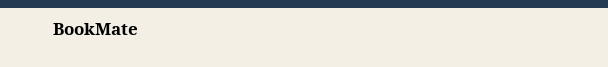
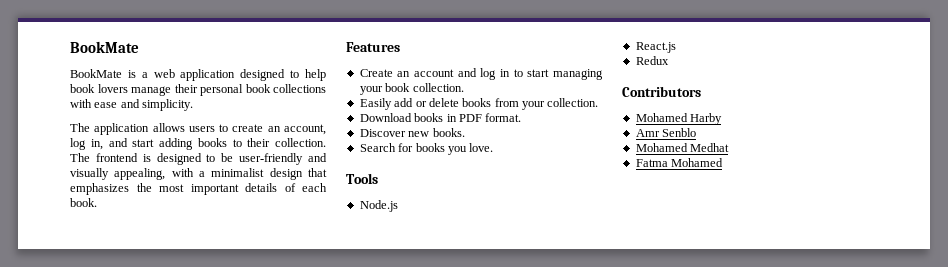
[53,23,138,35] BookMate -> [70,41,139,53] [70,69,326,81] [70,84,326,96] [70,99,194,111] [70,123,326,135] [70,138,326,150] [70,153,327,165] [70,168,327,180] [70,183,327,195] [70,198,97,207] [346,42,400,52] [359,68,603,80] [359,83,464,95] [359,98,599,110] [359,113,522,122] [359,128,465,137] [359,143,494,155] [346,173,378,184] [359,200,398,212] [635,42,676,53] [635,56,669,65] [622,86,701,97] [635,113,723,125] [635,128,697,137] [635,143,730,152] [635,158,724,167] BookMate // BookMate is a web application designed to help book lovers manage their personal book collections with ease and simplicity. // The application allows users to create an account, log in, and start adding books to their collection. The frontend is designed to be user-friendly and visually appealing, with a minimalist design that emphasizes the most important details of each book. // Features // Create an account and log in to start managing your book collection. // Easily add or delete books from your collection. // Download books in PDF format. // Discover new books. // Search for books you love. // Tools // Node.js // React.js // Redux // Contributors // Mohamed Harby // Amr Senblo // Mohamed Medhat // Fatma Mohamed

